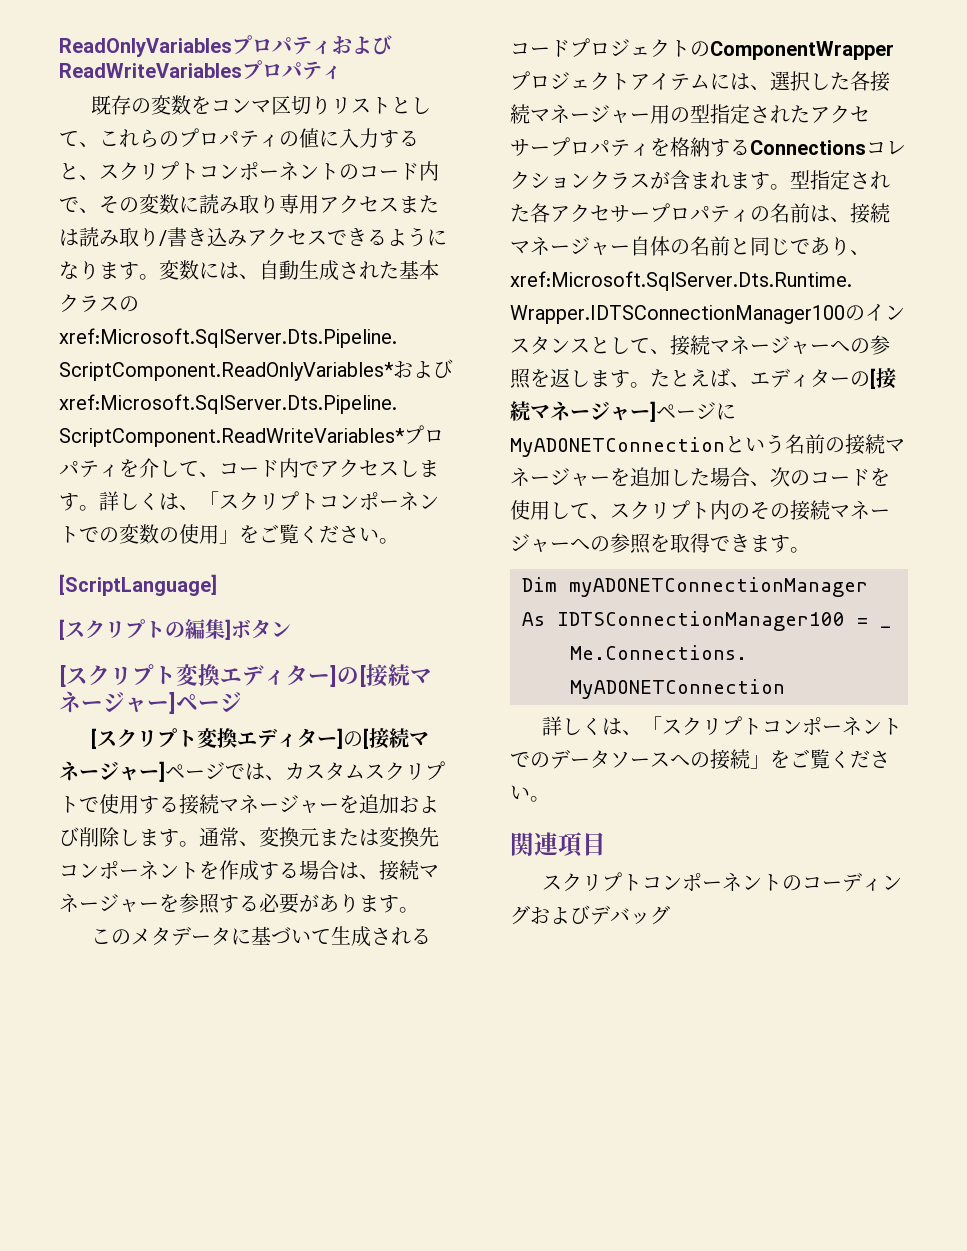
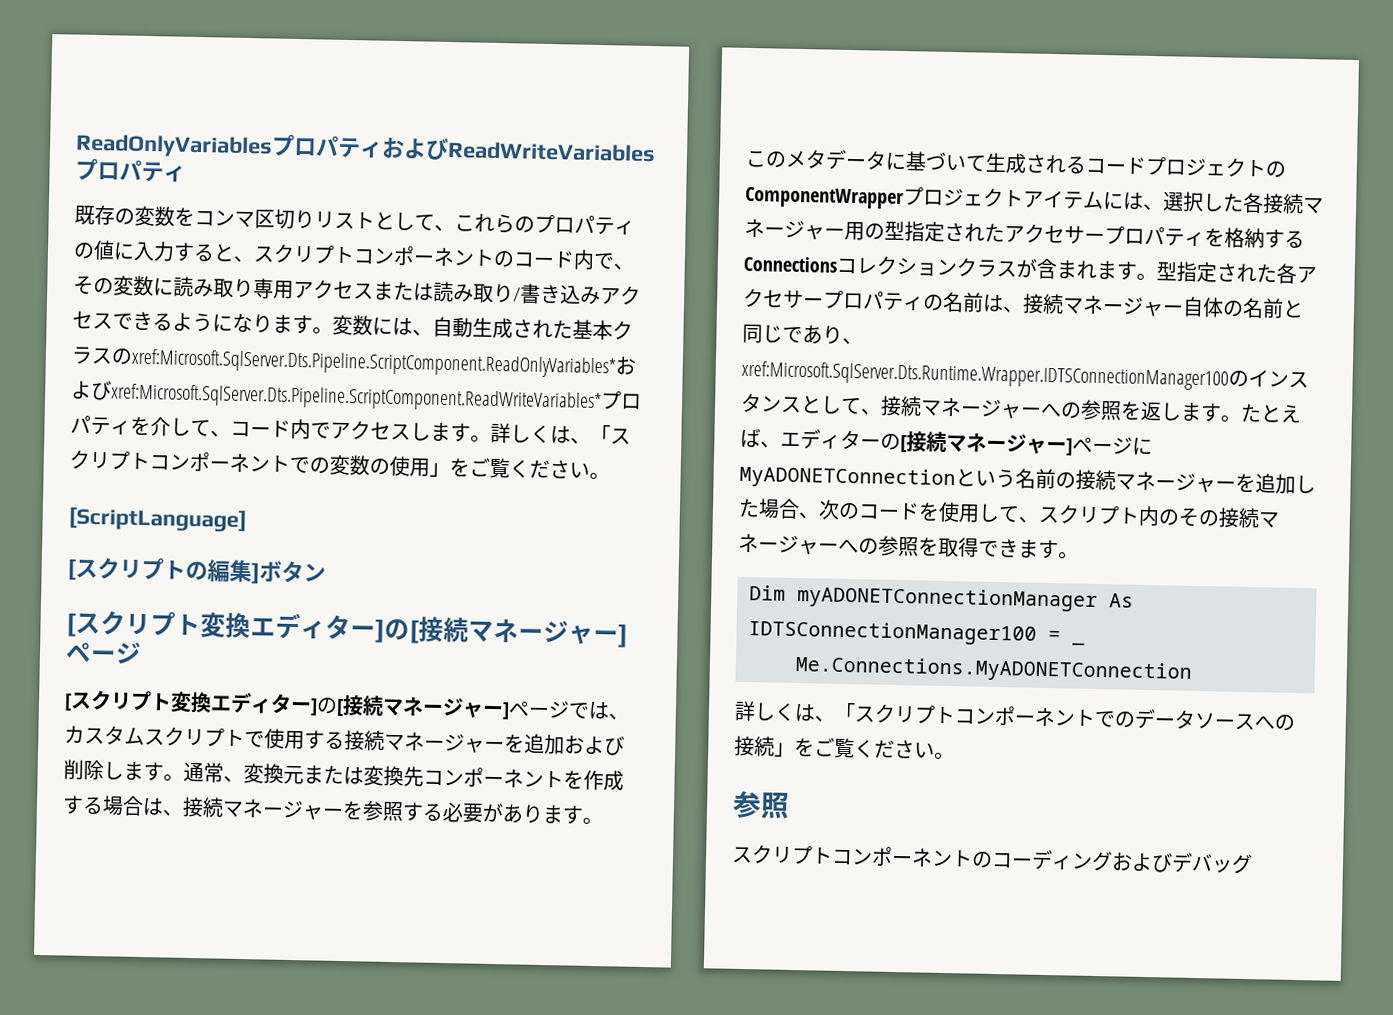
[510,832,606,857] 関連項目 -> [732,790,790,819] 参照

